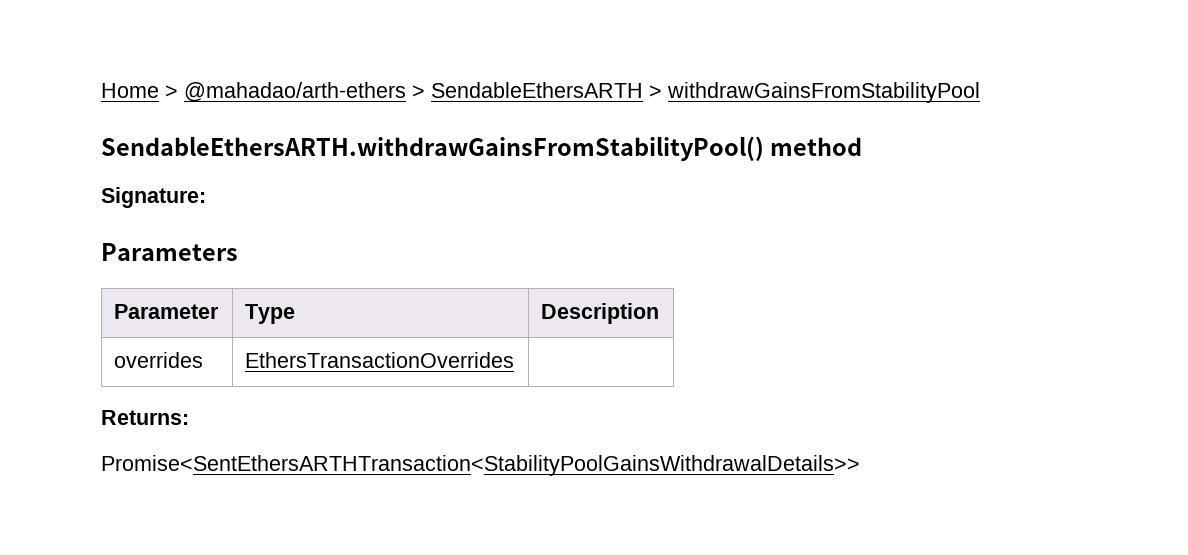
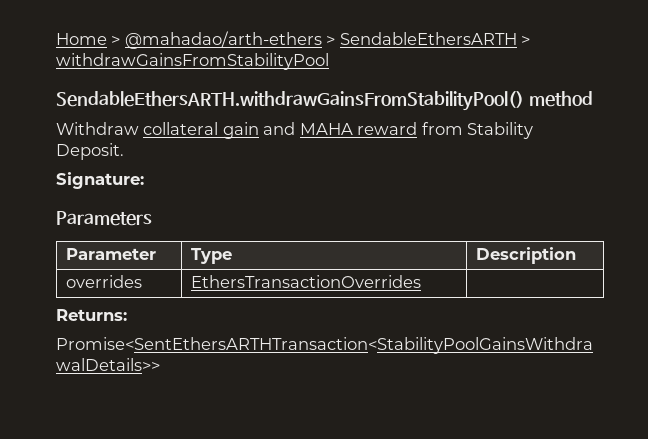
(863, 146) none -> [56,122,534,139] [56,143,124,160] // Withdraw collateral gain and MAHA reward from Stability Deposit.

